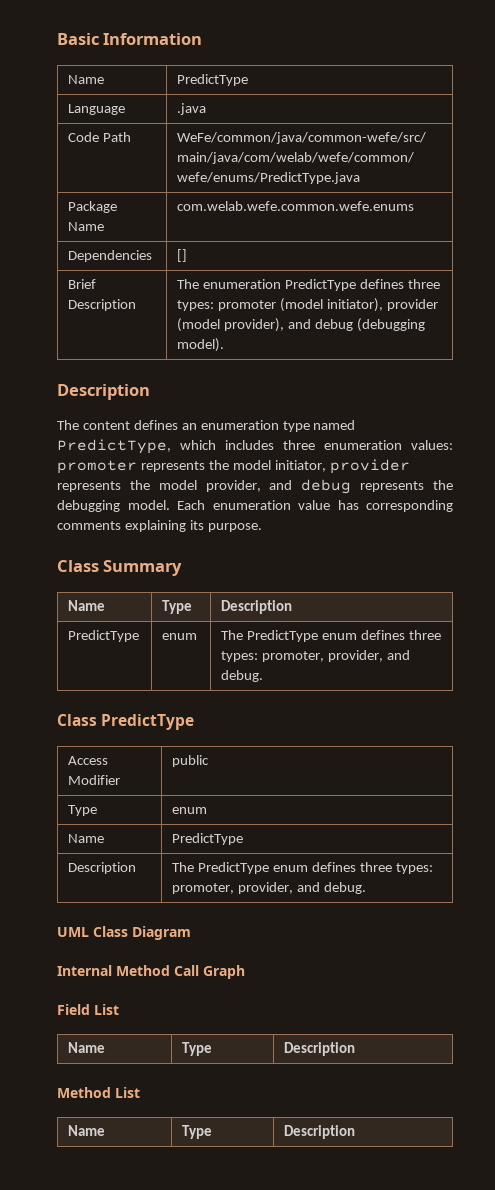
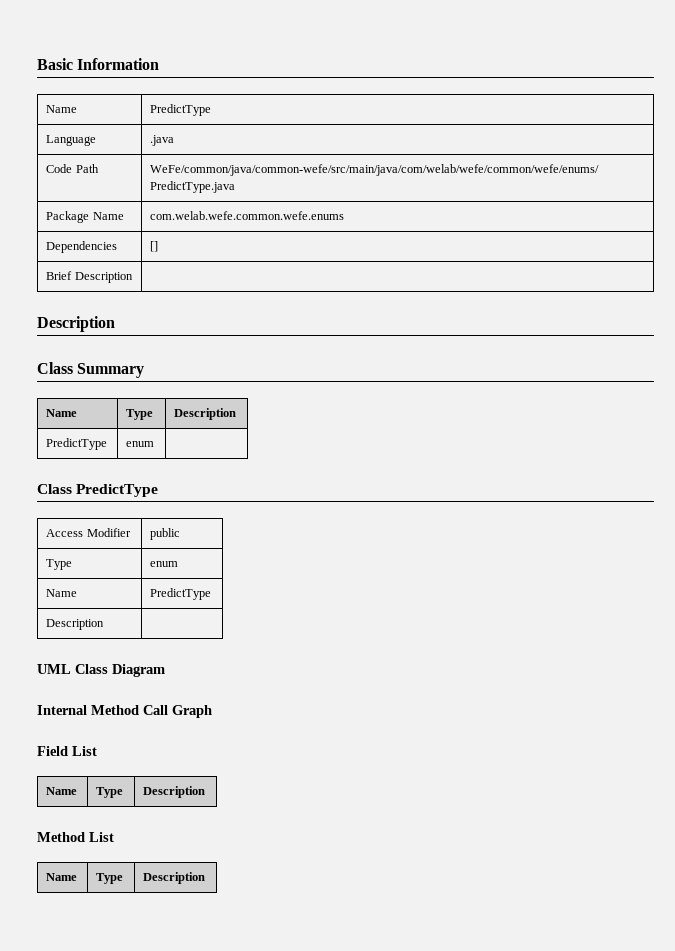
[177,279,440,291] [177,298,438,312] [177,318,425,332] [177,338,225,352] [57,384,150,400] [57,420,356,432] [57,439,453,454] [57,459,410,474] [57,479,454,494] [57,500,453,512] [57,520,262,532] The enumeration PredictType defines three types: promoter (model initiator), provider (model provider), and debug (debugging model). // Description // The content defines an enumeration type named PredictType, which includes three enumeration values: promoter represents the model initiator, provider represents the model provider, and debug represents the debugging model. Each enumeration value has corresponding comments explaining its purpose. -> [37,316,115,332] // Description
[221,630,441,642] [221,650,411,662] [221,670,264,682] The PredictType enum defines three types: promoter, provider, and debug. -> (155, 444) none
[172,862,433,874] [172,882,367,894] The PredictType enum defines three types: promoter, provider, and debug. -> (105, 624) none

